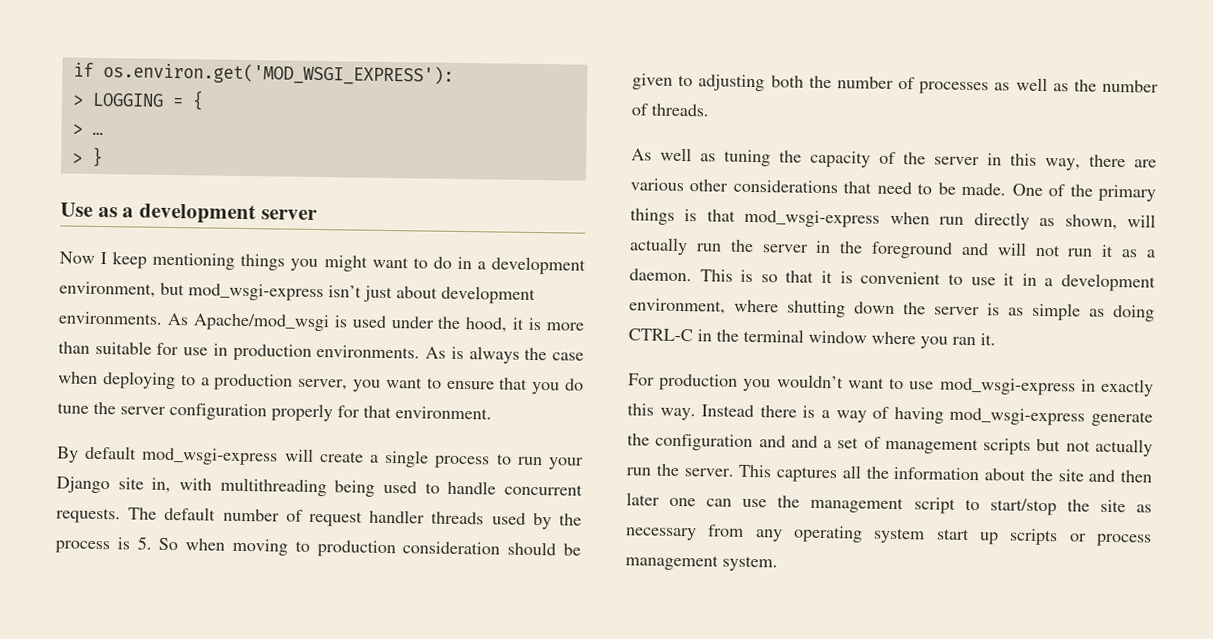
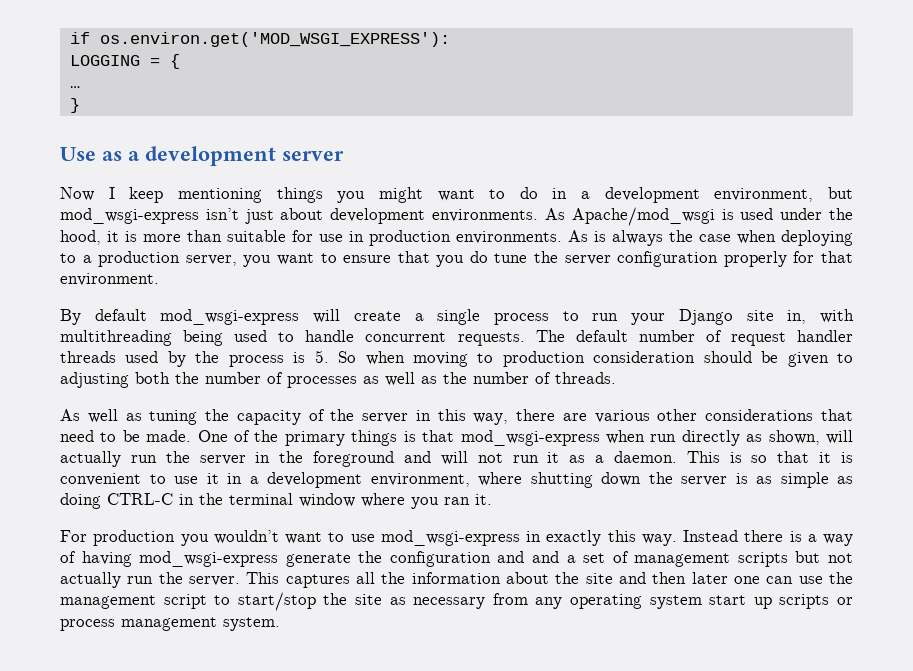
[71,94,84,106] > -> (450, 39) none
[71,123,83,135] > -> (180, 61) none
[71,152,83,164] > -> (80, 87) none

